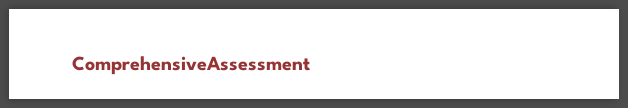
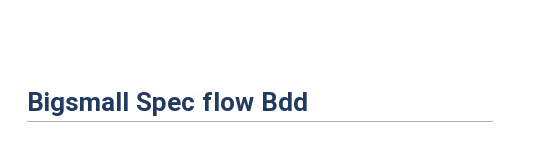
[72,56,310,75] ComprehensiveAssessment -> [27,92,309,116] Bigsmall Spec flow Bdd

